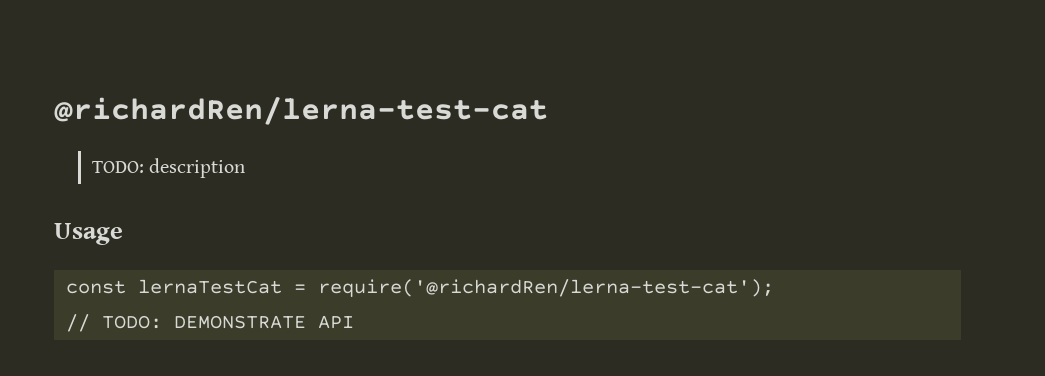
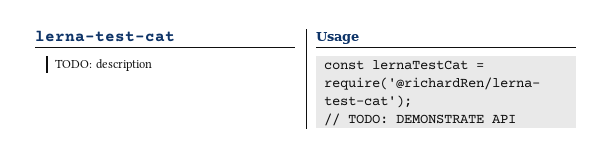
[54,97,548,125] @richardRen/lerna-test-cat -> [35,30,175,42] lerna-test-cat

